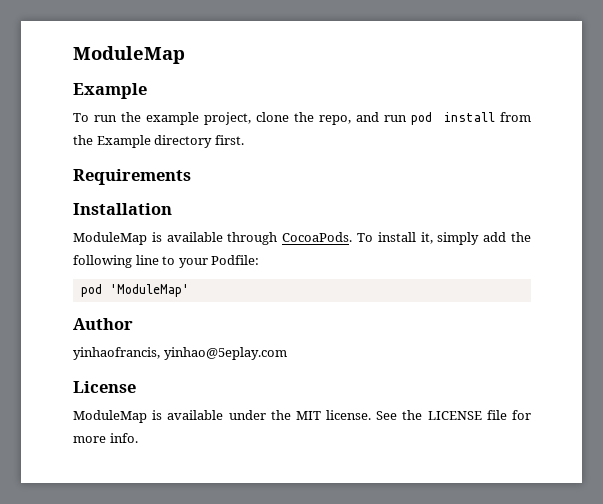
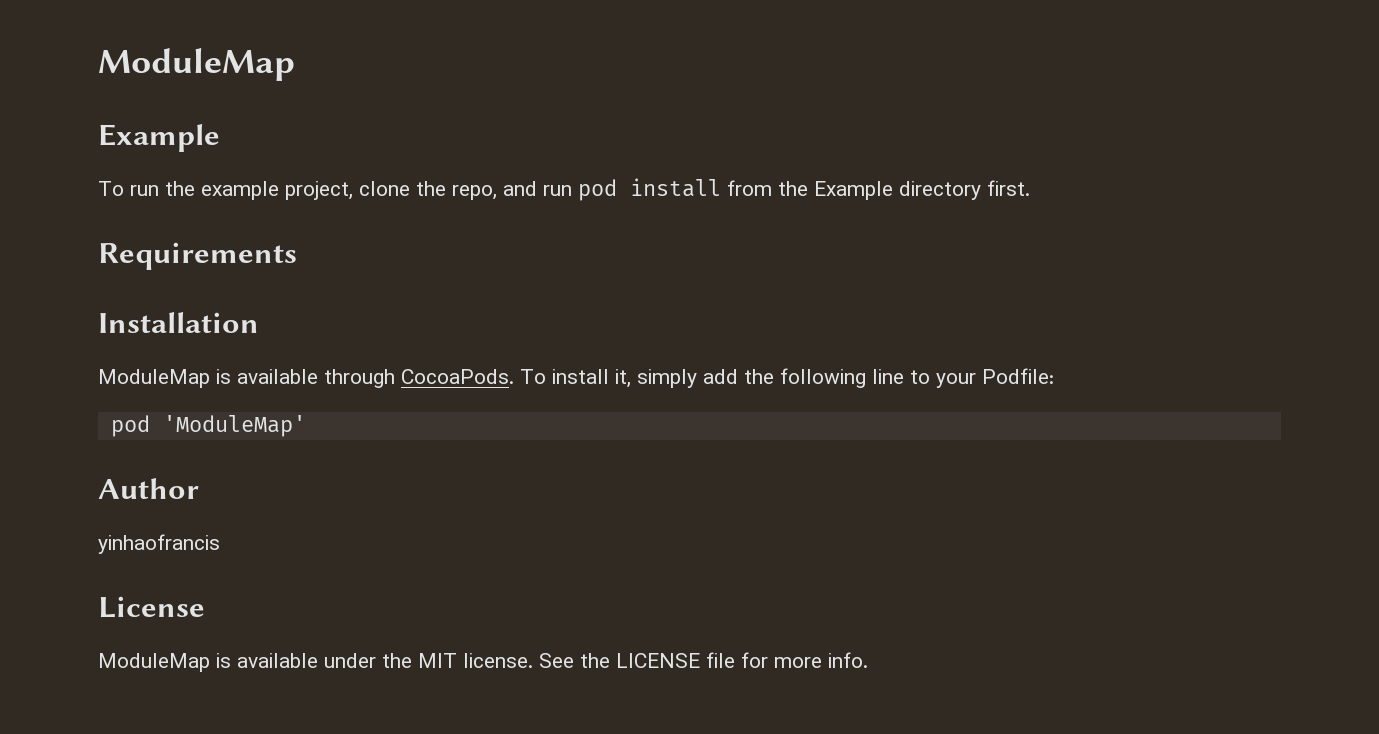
[73,347,287,360] yinhaofrancis, yinhao@5eplay.com -> [98,534,220,554] yinhaofrancis

